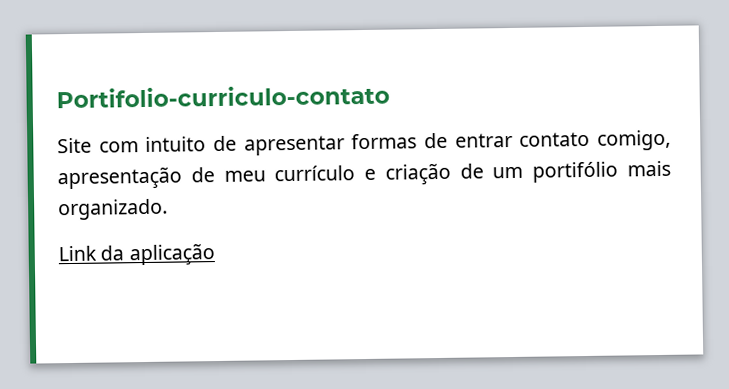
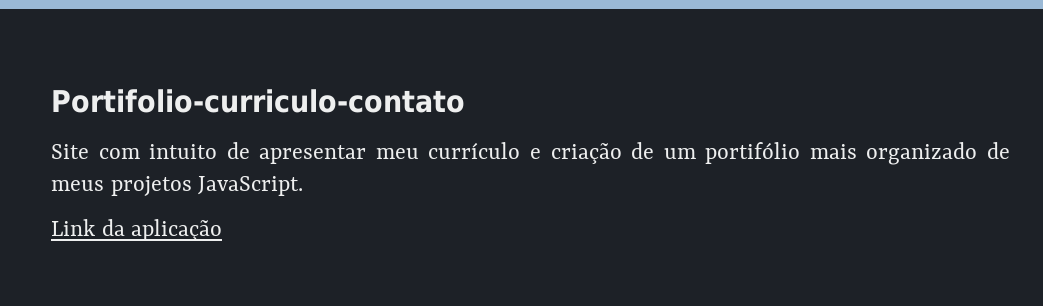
[351,129,671,151] [57,166,215,191] formas de entrar contato comigo, apresentação de -> (367, 154) none
[58,198,168,221] organizado. -> [866,142,1010,165] [51,176,304,196] organizado de meus projetos JavaScript.

